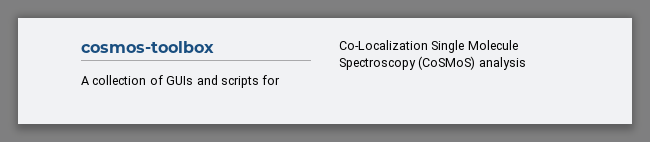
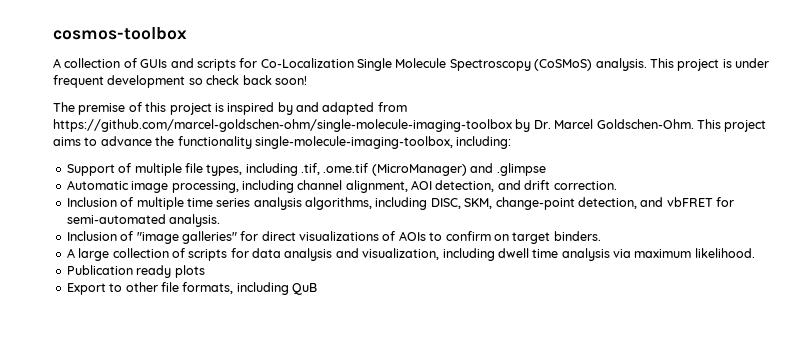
[478,57,526,70] analysis -> [595,58,769,71] [53,75,307,88] [53,102,407,115] [53,119,767,132] [53,136,512,149] [66,163,546,176] [66,180,617,193] [66,197,734,210] [66,214,221,227] [66,231,601,244] [66,248,755,261] [66,265,205,278] [66,282,317,295] analysis. This project is under frequent development so check back soon! // The premise of this project is inspired by and adapted from https://github.com/marcel-goldschen-ohm/single-molecule-imaging-toolbox by Dr. Marcel Goldschen-Ohm. This project aims to advance the functionality single-molecule-imaging-toolbox, including: // Support of multiple file types, including .tif, .ome.tif (MicroManager) and .glimpse // Automatic image processing, including channel alignment, AOI detection, and drift correction. // Inclusion of multiple time series analysis algorithms, including DISC, SKM, change-point detection, and vbFRET for semi-automated analysis. // Inclusion of "image galleries" for direct visualizations of AOIs to confirm on target binders. // A large collection of scripts for data analysis and visualization, including dwell time analysis via maximum likelihood. // Publication ready plots // Export to other file formats, including QuB

